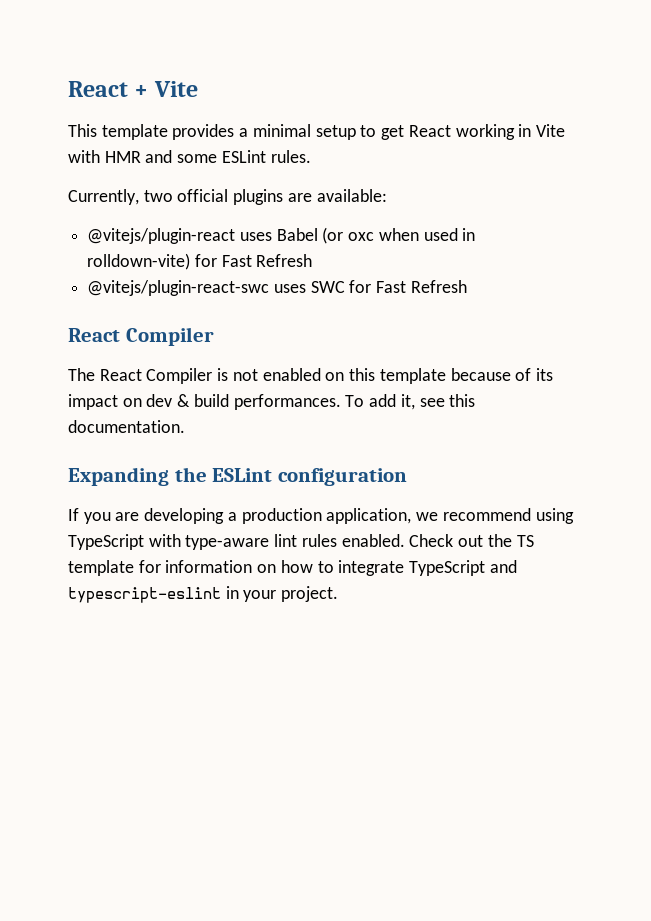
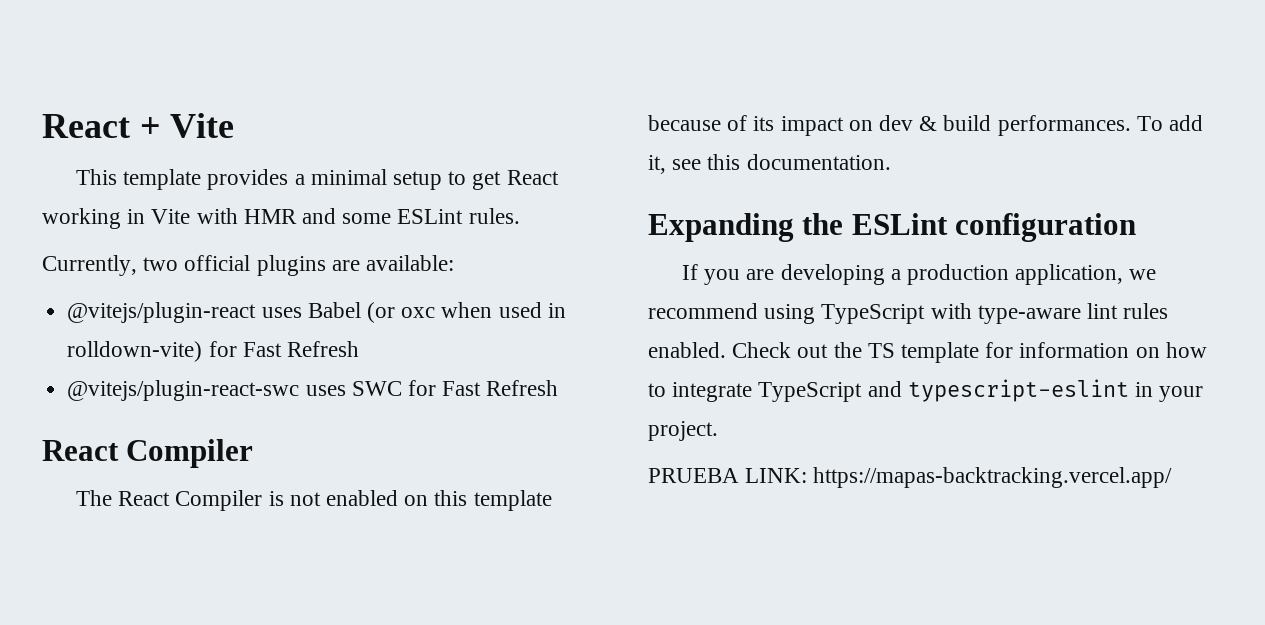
(339, 594) none -> [648,467,1173,488] // PRUEBA LINK: https://mapas-backtracking.vercel.app/

